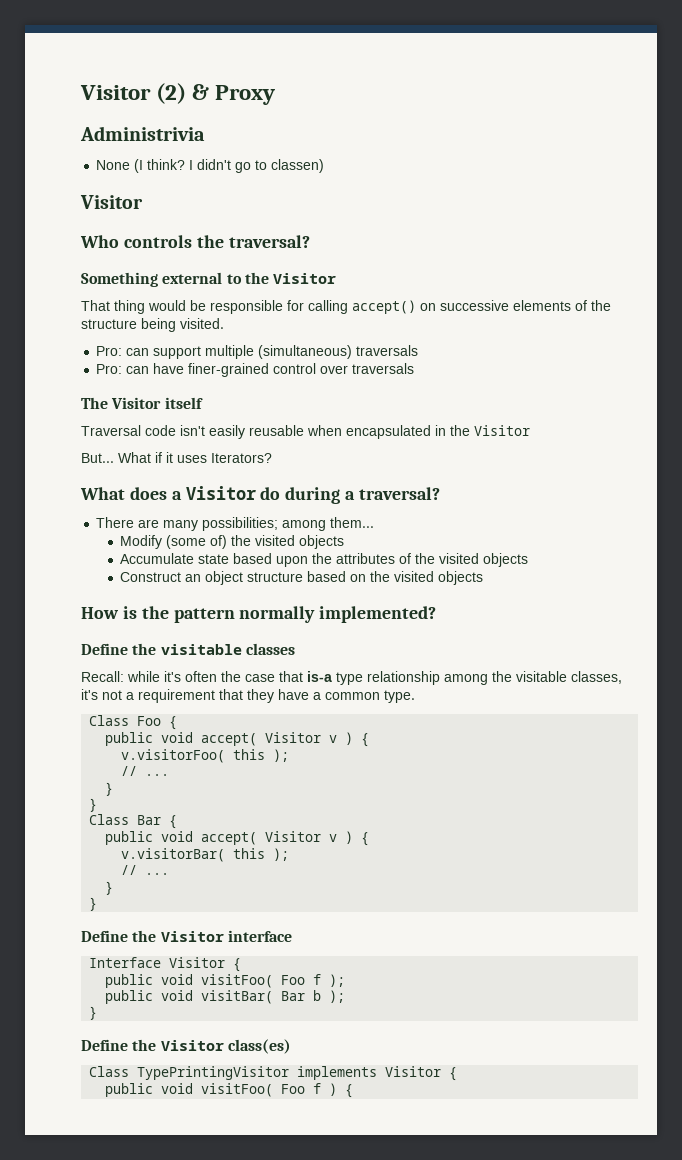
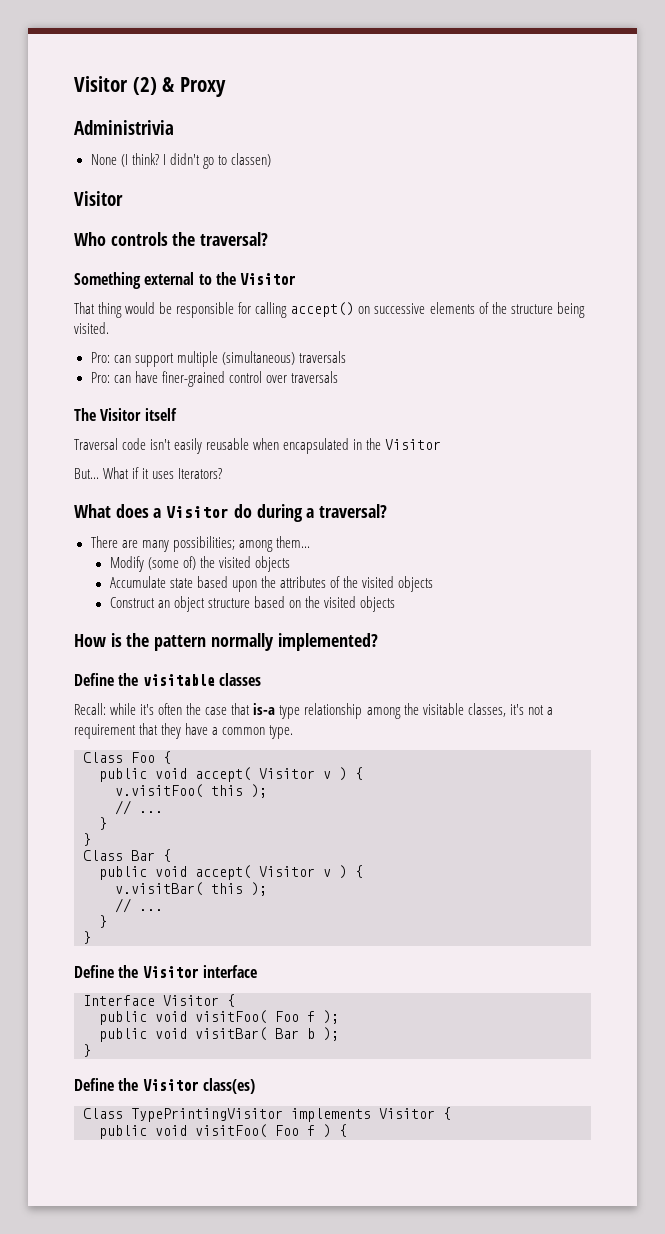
[121,749,226,763] v.visitorFoo( -> [115,784,203,798] v.visitFoo(
[121,848,226,862] v.visitorBar( -> [115,882,203,896] v.visitBar(

